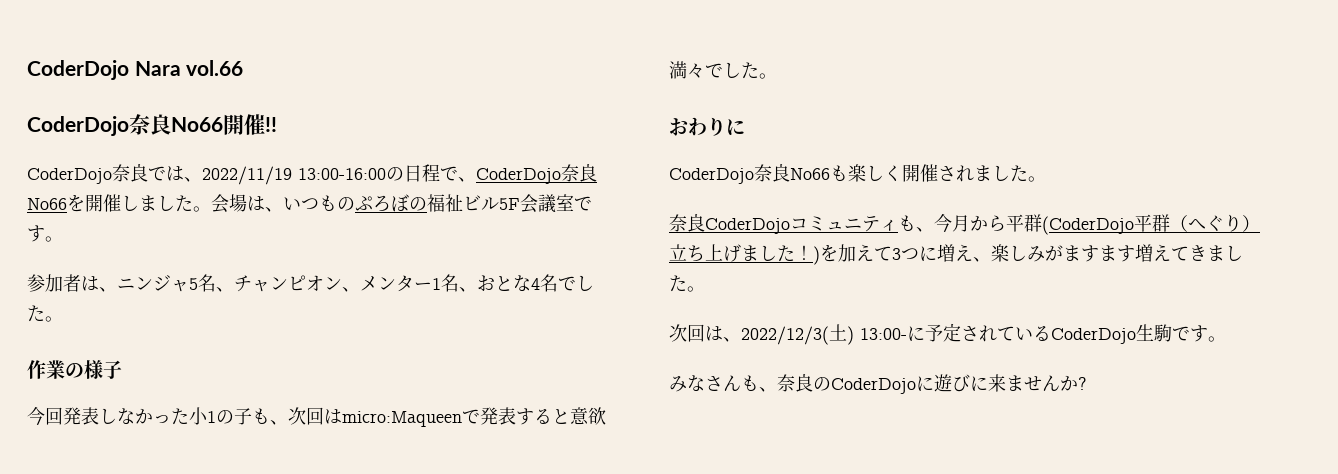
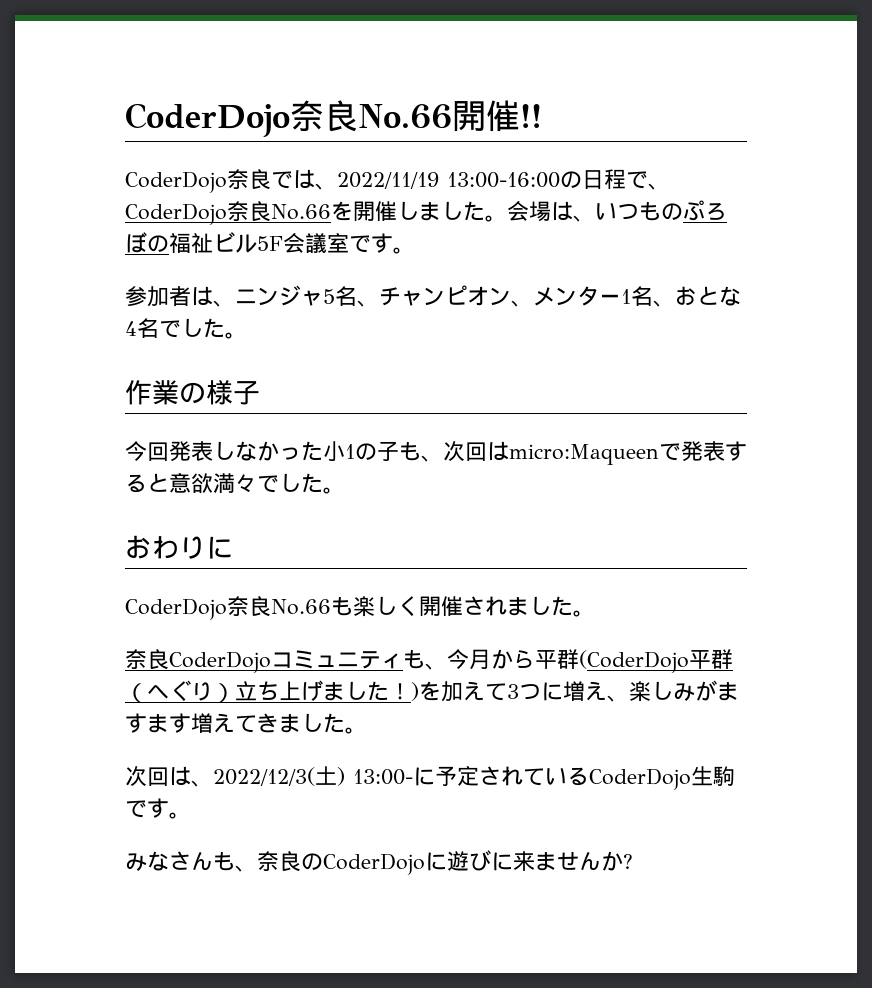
[27,60,244,80] [27,114,223,136] CoderDojo Nara vol.66 // CoderDojo奈良No66 -> [125,100,452,137] CoderDojo奈良No.66
[27,198,67,210] No66 -> [271,204,331,220] No.66
[790,168,830,180] No66 -> [271,599,331,615] No.66

